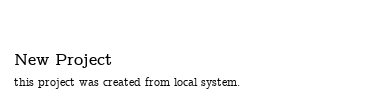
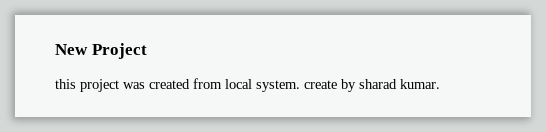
(240, 83) none -> [304,79,440,92] create by sharad kumar.

